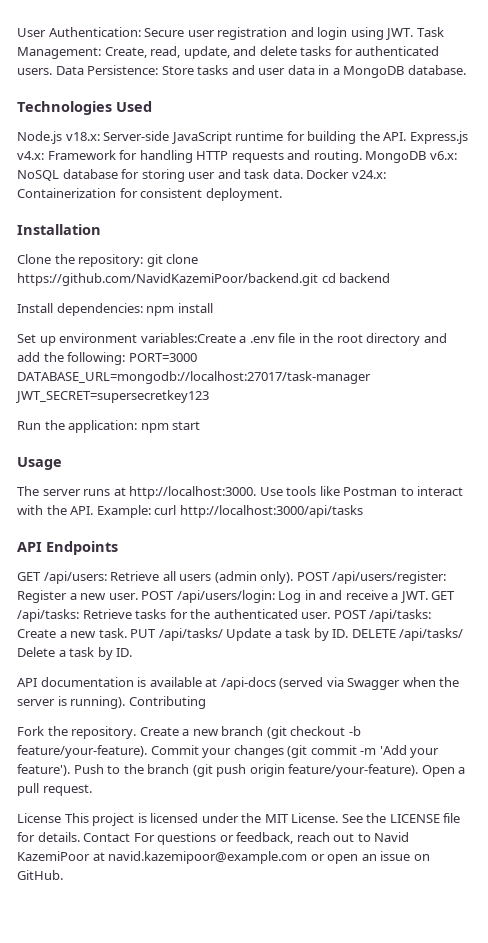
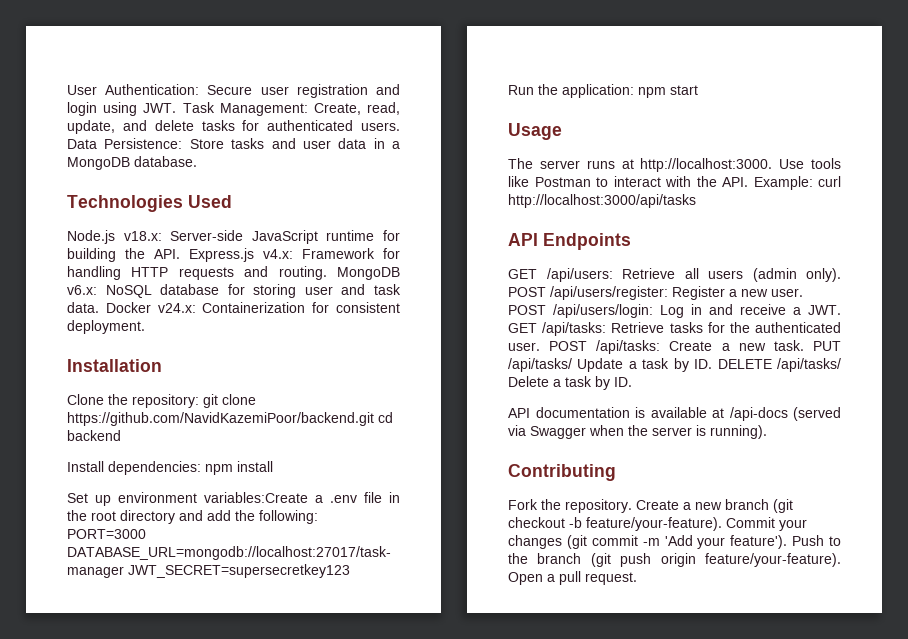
(126, 702) none -> (767, 432) //
[17,813,461,826] [17,832,410,845] [17,851,430,864] [17,870,63,880] // License This project is licensed under the MIT License. See the LICENSE file for details. Contact For questions or feedback, reach out to Navid KazemiPoor at navid.kazemipoor@example.com or open an issue on GitHub. -> (637, 578) none

